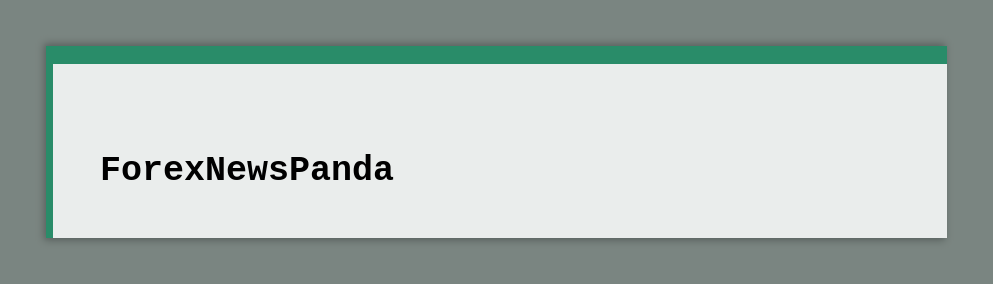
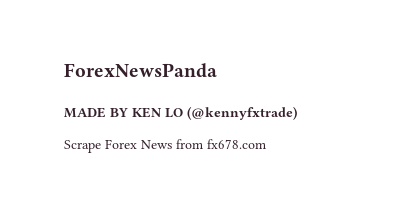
(394, 167) none -> [64,106,297,120] [64,139,266,153] // MADE BY KEN LO (@kennyfxtrade) // Scrape Forex News from fx678.com

